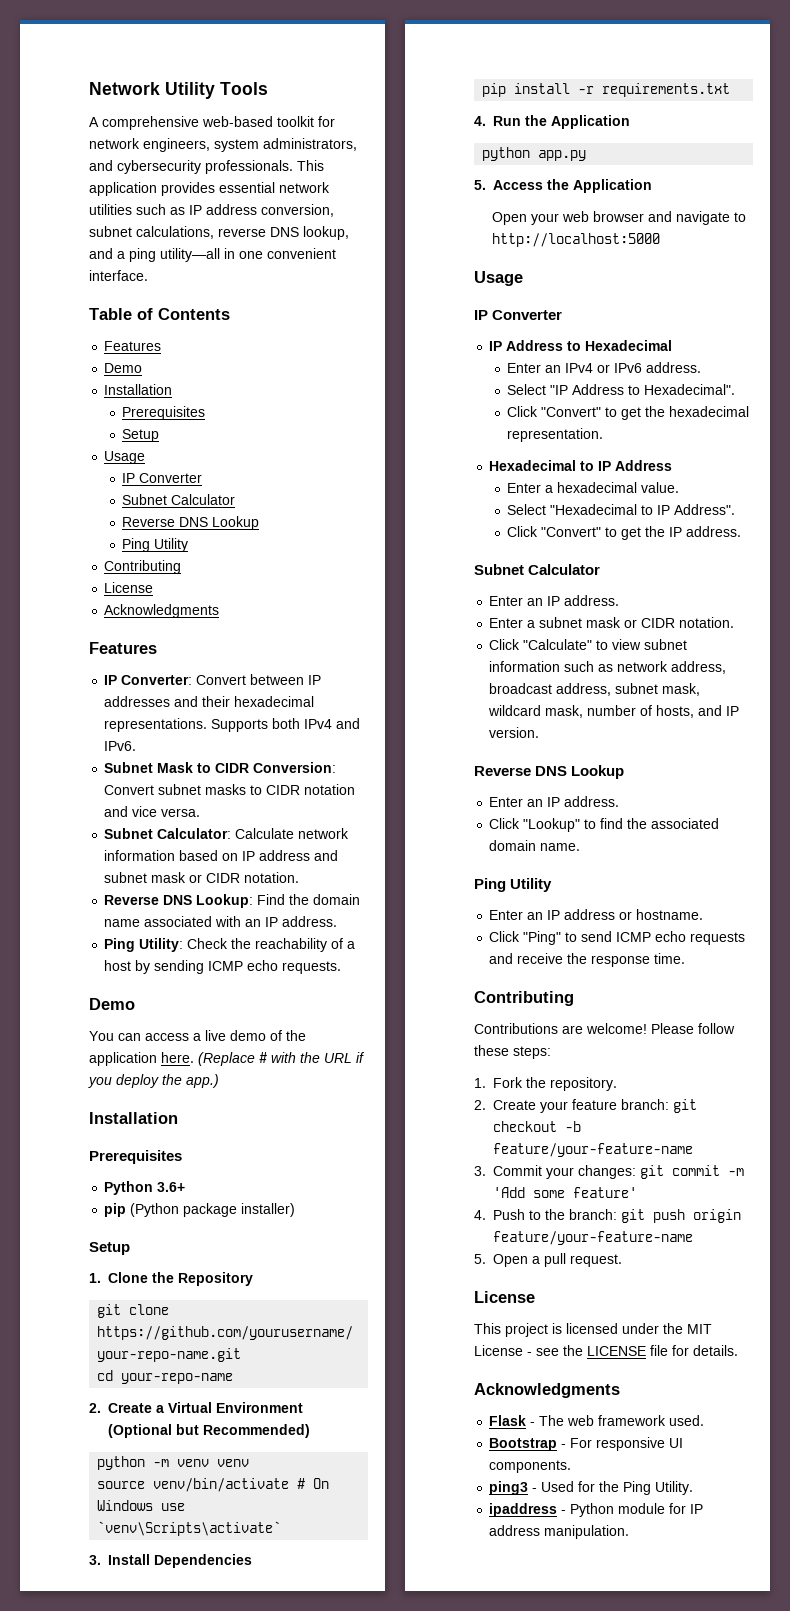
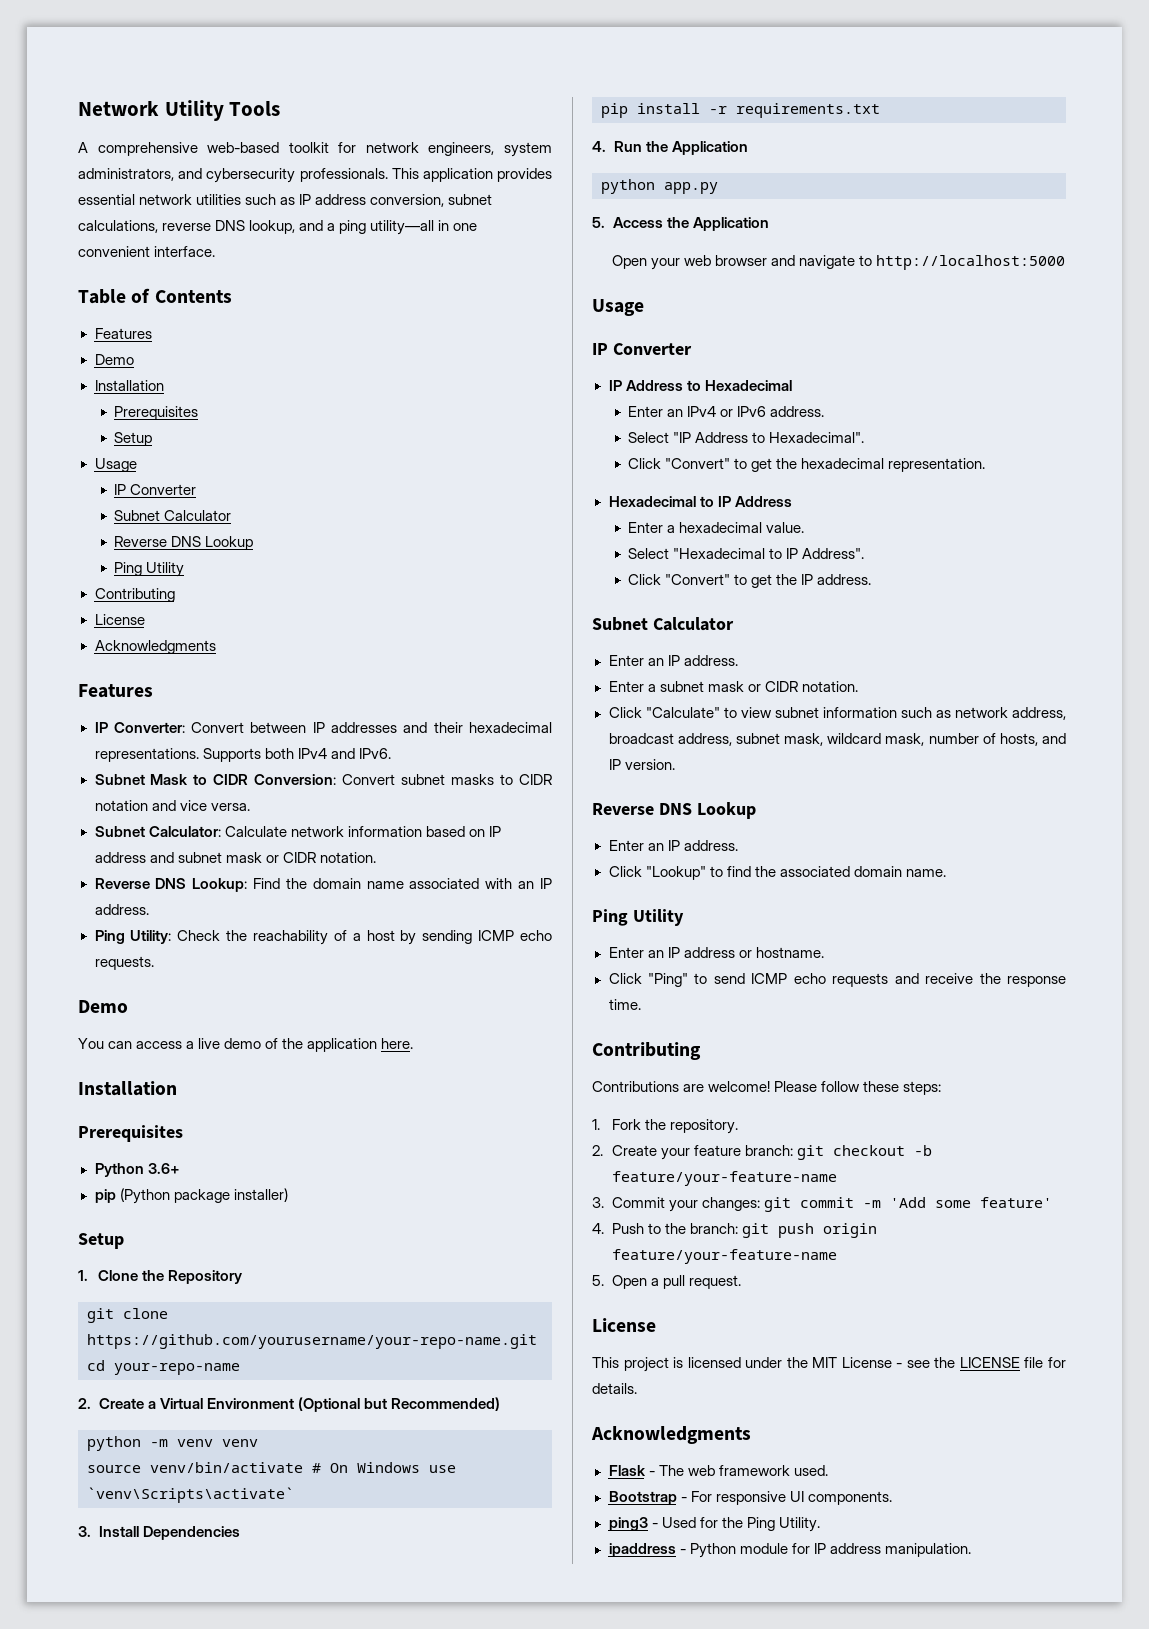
[198,1052,365,1066] [88,1074,219,1088] (Replace # with the URL if you deploy the app.) -> (414, 1043) none

